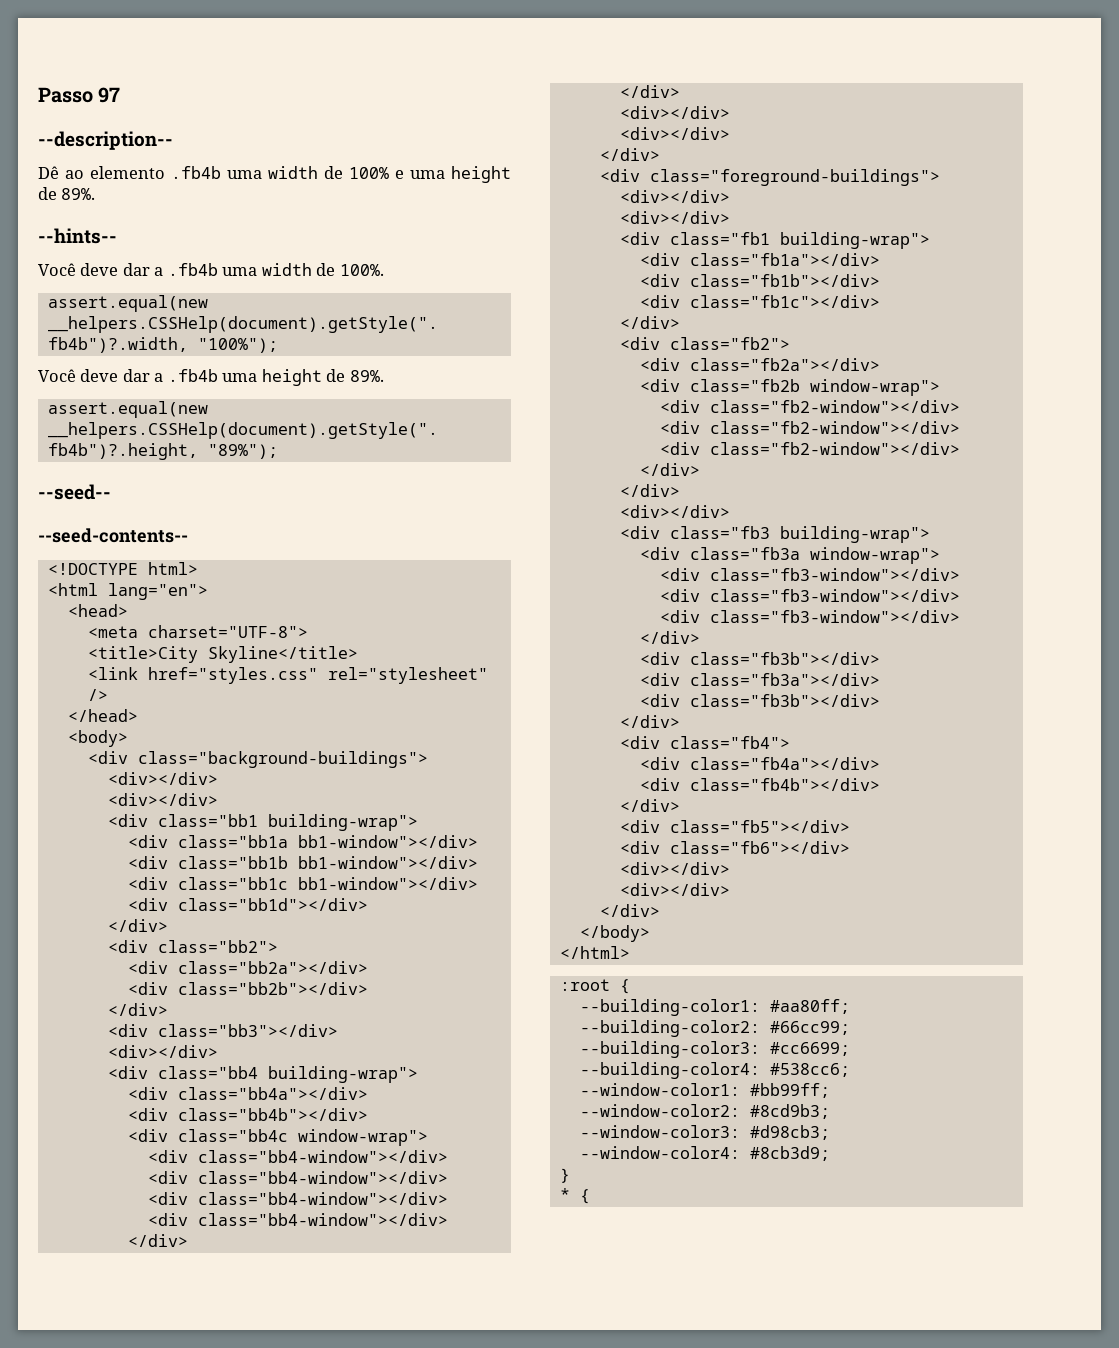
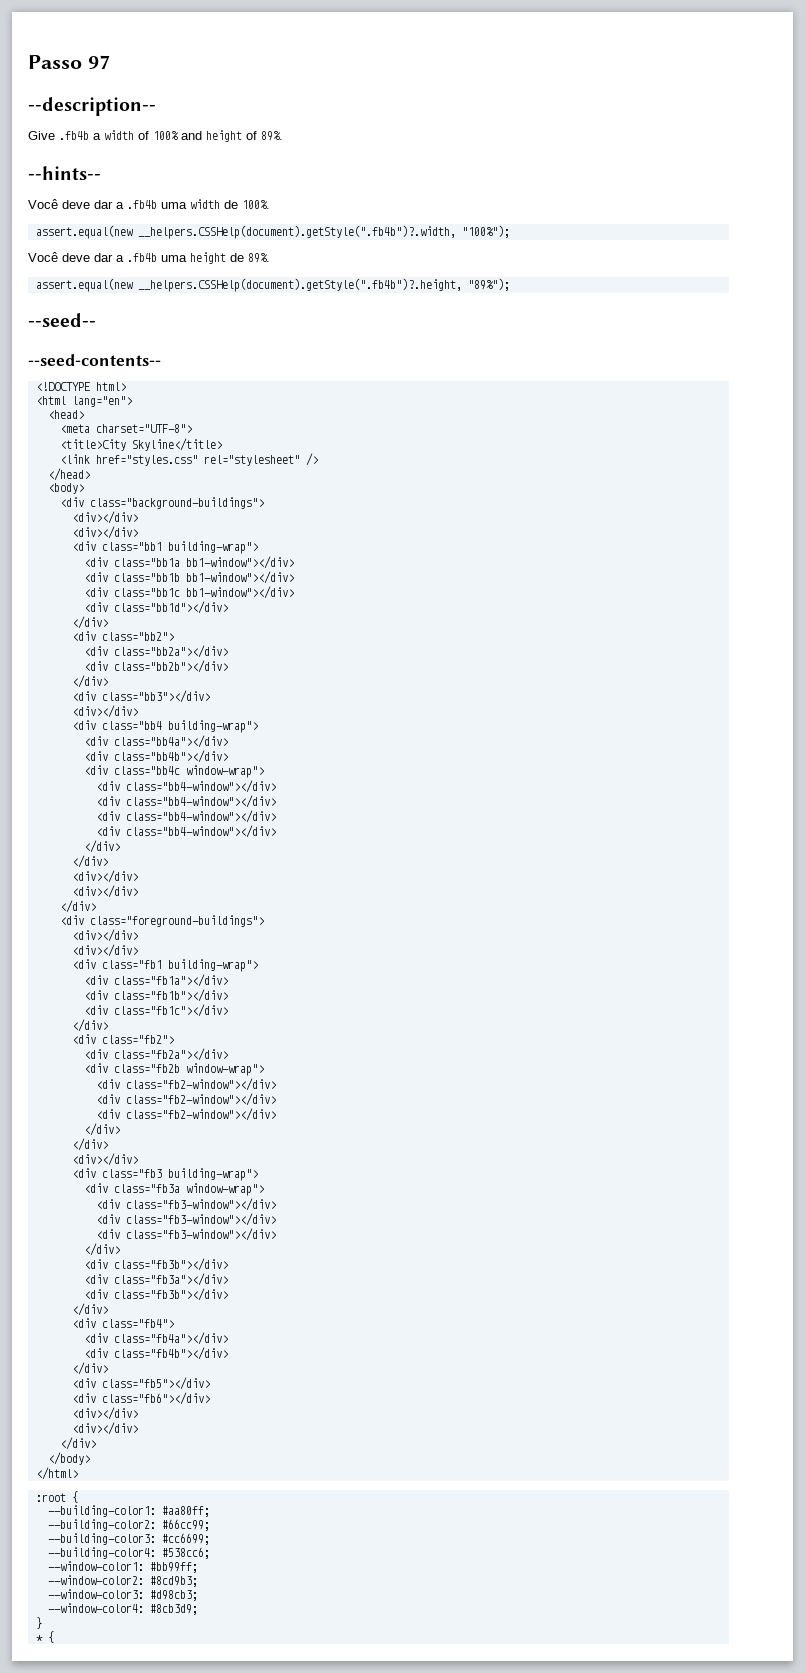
[38,166,511,183] [38,187,57,200] Dê ao elemento .fb4b uma width de 100% e uma height de -> [28,130,257,142] Give .fb4b a width of 100% and height of

